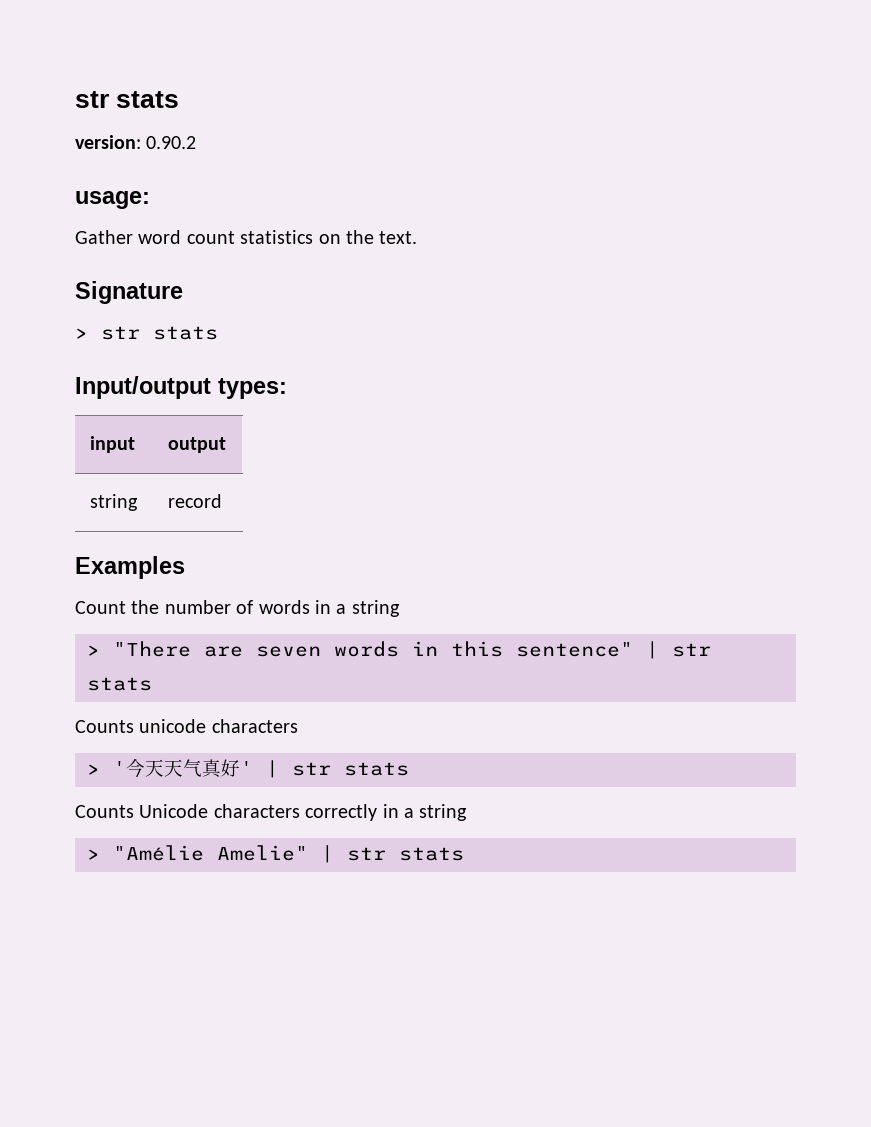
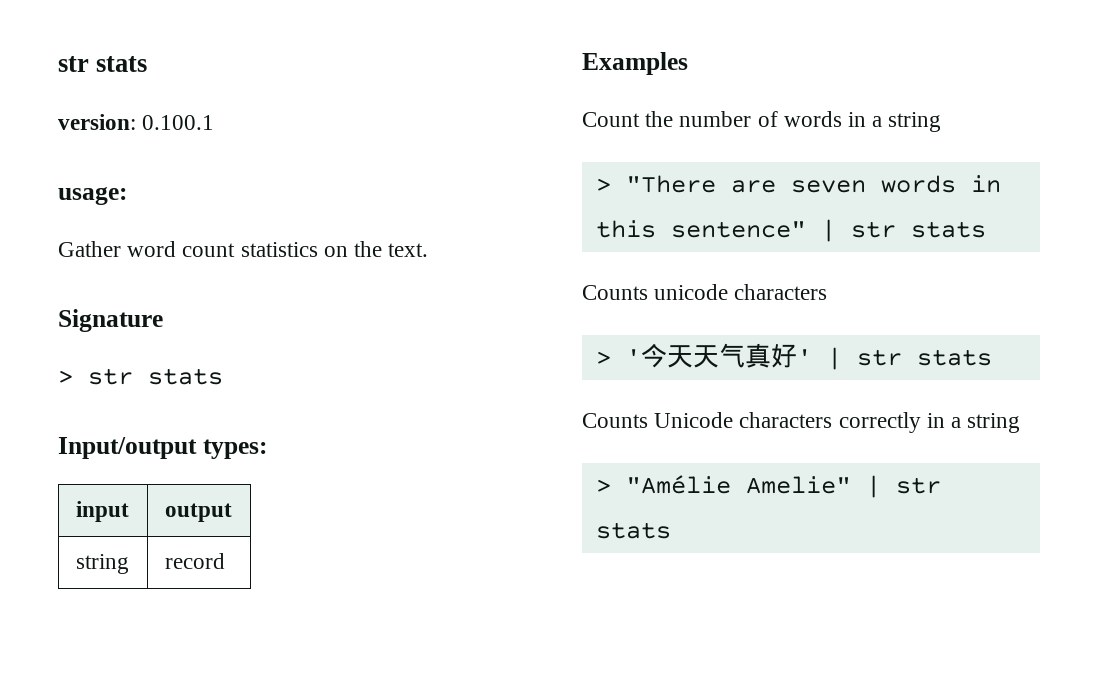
[146,136,197,149] 0.90.2 -> [142,115,215,130] 0.100.1

